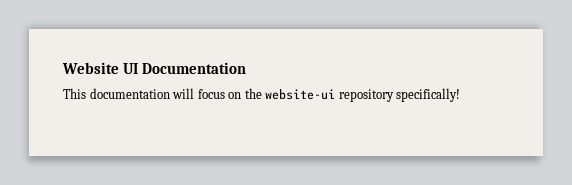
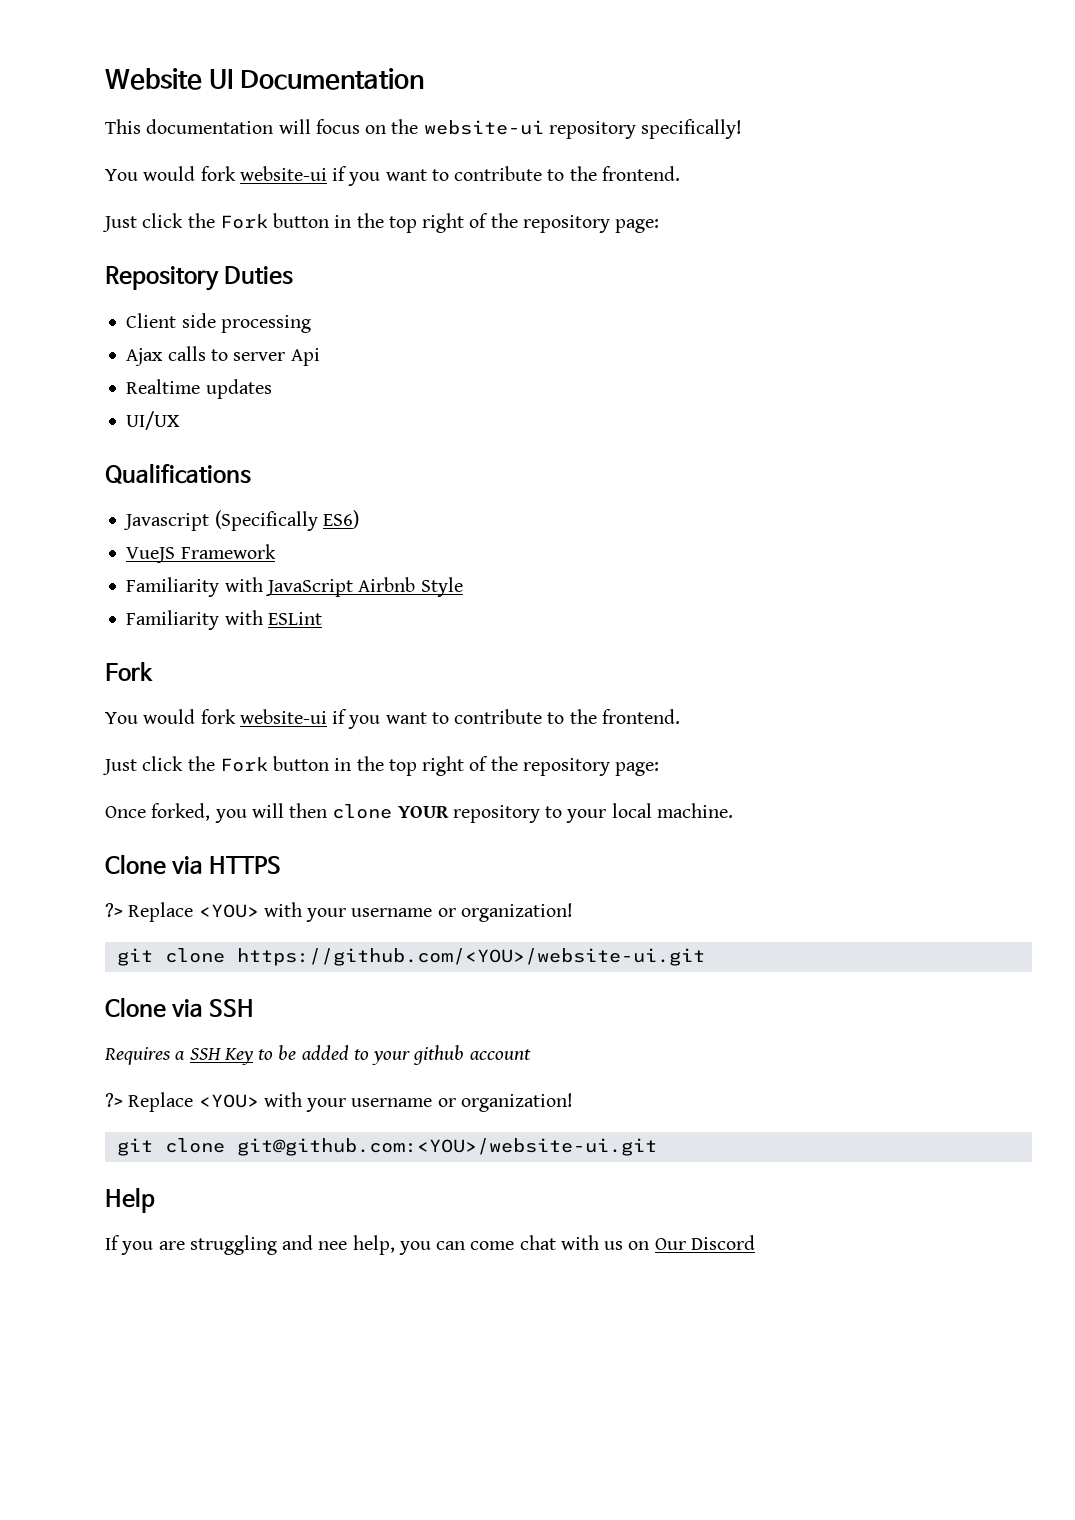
(461, 95) none -> [105,166,680,186] [102,213,660,233] [105,266,294,291] [126,313,311,333] [126,346,320,366] [126,379,272,399] [126,411,181,430] [105,463,251,484] [123,510,359,531] [126,544,276,563] [126,577,463,597] [126,610,322,630] [105,662,153,681] [105,709,680,729] [102,756,660,776] [105,803,733,823] [105,854,282,875] [105,902,573,922] [116,948,705,966] [105,997,255,1018] [104,1045,531,1065] [105,1092,573,1112] [116,1138,657,1156] [105,1187,155,1213] [105,1235,755,1255] // You would fork website-ui if you want to contribute to the frontend. // Just click the Fork button in the top right of the repository page: // Repository Duties // Client side processing // Ajax calls to server Api // Realtime updates // UI/UX // Qualifications // Javascript (Specifically ES6) // VueJS Framework // Familiarity with JavaScript Airbnb Style // Familiarity with ESLint // Fork // You would fork website-ui if you want to contribute to the frontend. // Just click the Fork button in the top right of the repository page: // Once forked, you will then clone YOUR repository to your local machine. // Clone via HTTPS // ?> Replace <YOU> with your username or organization! // git clone https://github.com/<YOU>/website-ui.git // Clone via SSH // Requires a SSH Key to be added to your github account // ?> Replace <YOU> with your username or organization! // git clone git@github.com:<YOU>/website-ui.git // Help // If you are struggling and nee help, you can come chat with us on Our Discord

